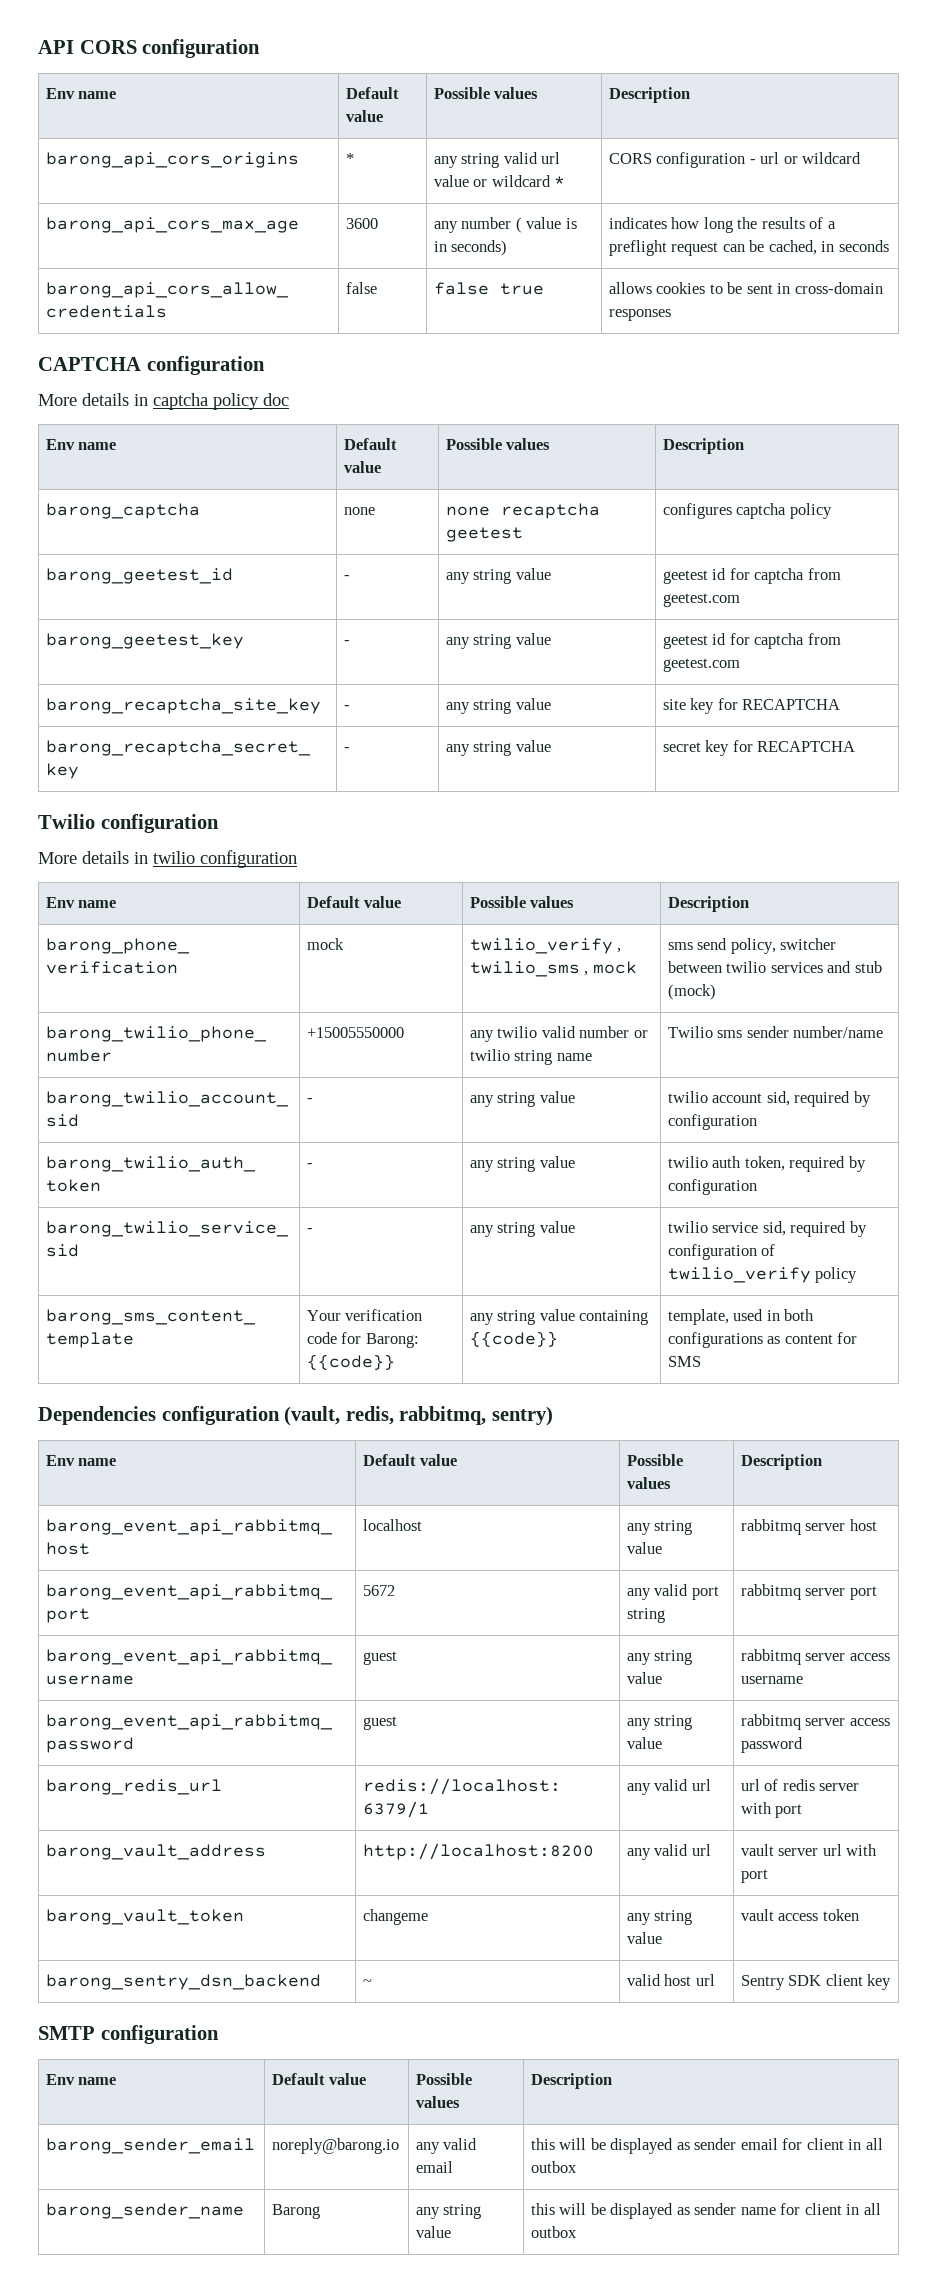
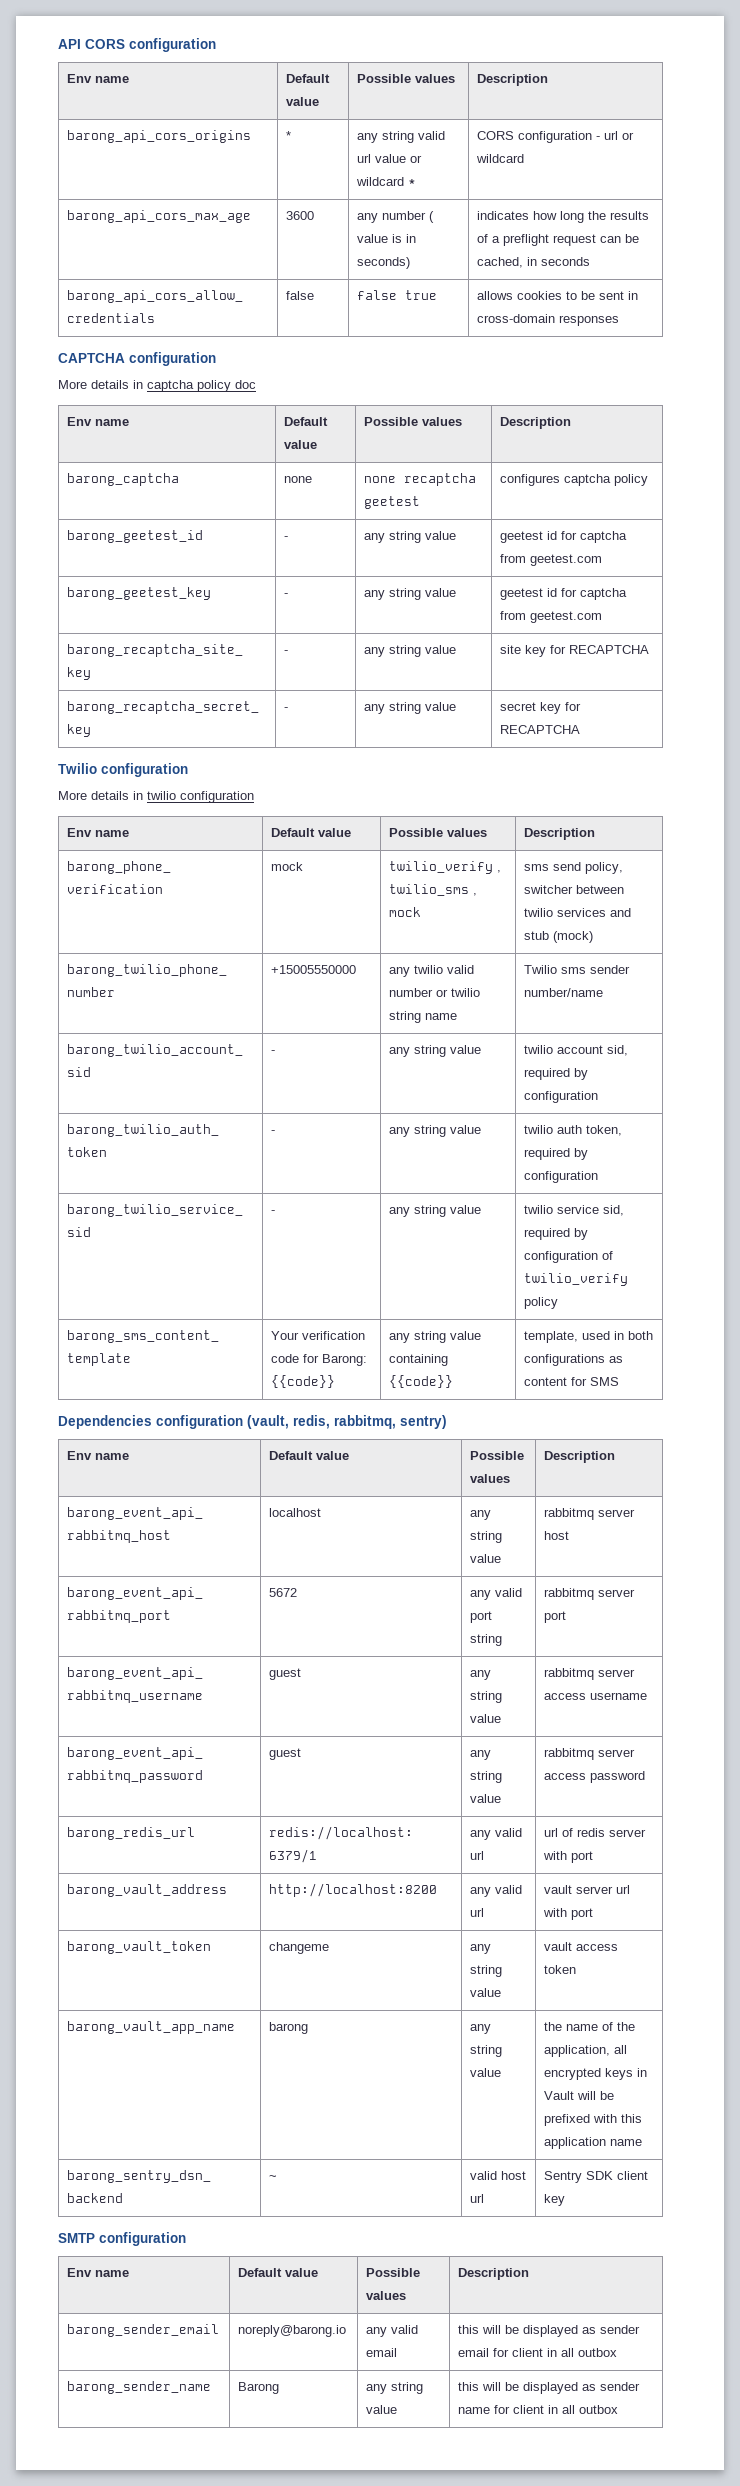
(859, 1915) none -> [67,2021,236,2034] [269,2022,309,2034] [470,2024,492,2034] [470,2045,503,2057] [470,2068,502,2077] [544,2022,636,2031] [544,2045,628,2057] [544,2068,648,2080] [544,2091,615,2100] [544,2114,643,2126] [544,2137,643,2149] // barong_vault_app_name | barong | any string value | the name of the application, all encrypted keys in Vault will be prefixed with this application name

